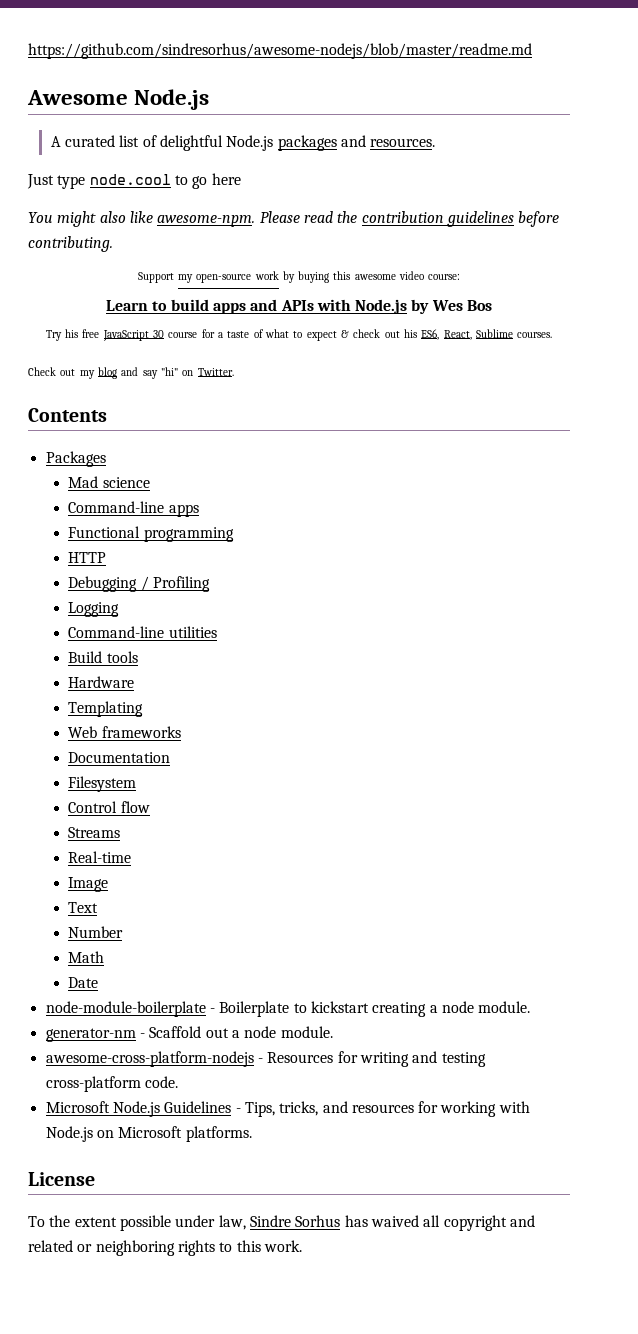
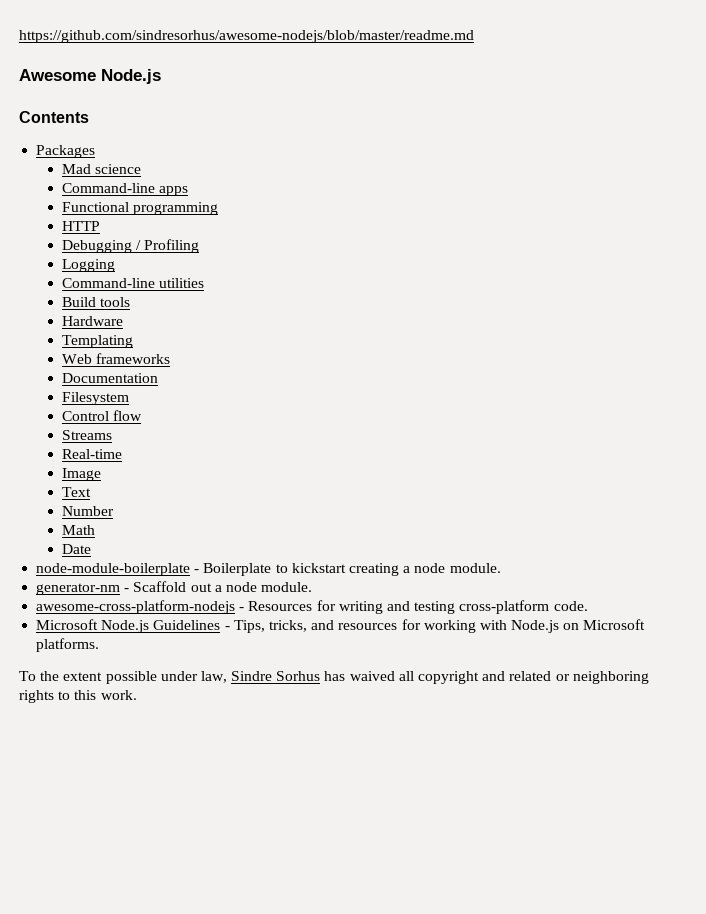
[50,135,436,151] [27,173,241,189] [28,211,560,227] [28,236,113,252] [137,271,461,283] [105,299,493,314] [45,329,553,341] [28,367,234,379] // A curated list of delightful Node.js packages and resources. // Just type node.cool to go here // You might also like awesome-npm. Please read the contribution guidelines before contributing. // Support my open-source work by buying this awesome video course: // Learn to build apps and APIs with Node.js by Wes Bos // Try his free JavaScript 30 course for a taste of what to expect & check out his ES6, React, Sublime courses. // Check out my blog and say "hi" on Twitter. -> (161, 76) none
[28,1172,95,1186] // License -> (100, 645) none

